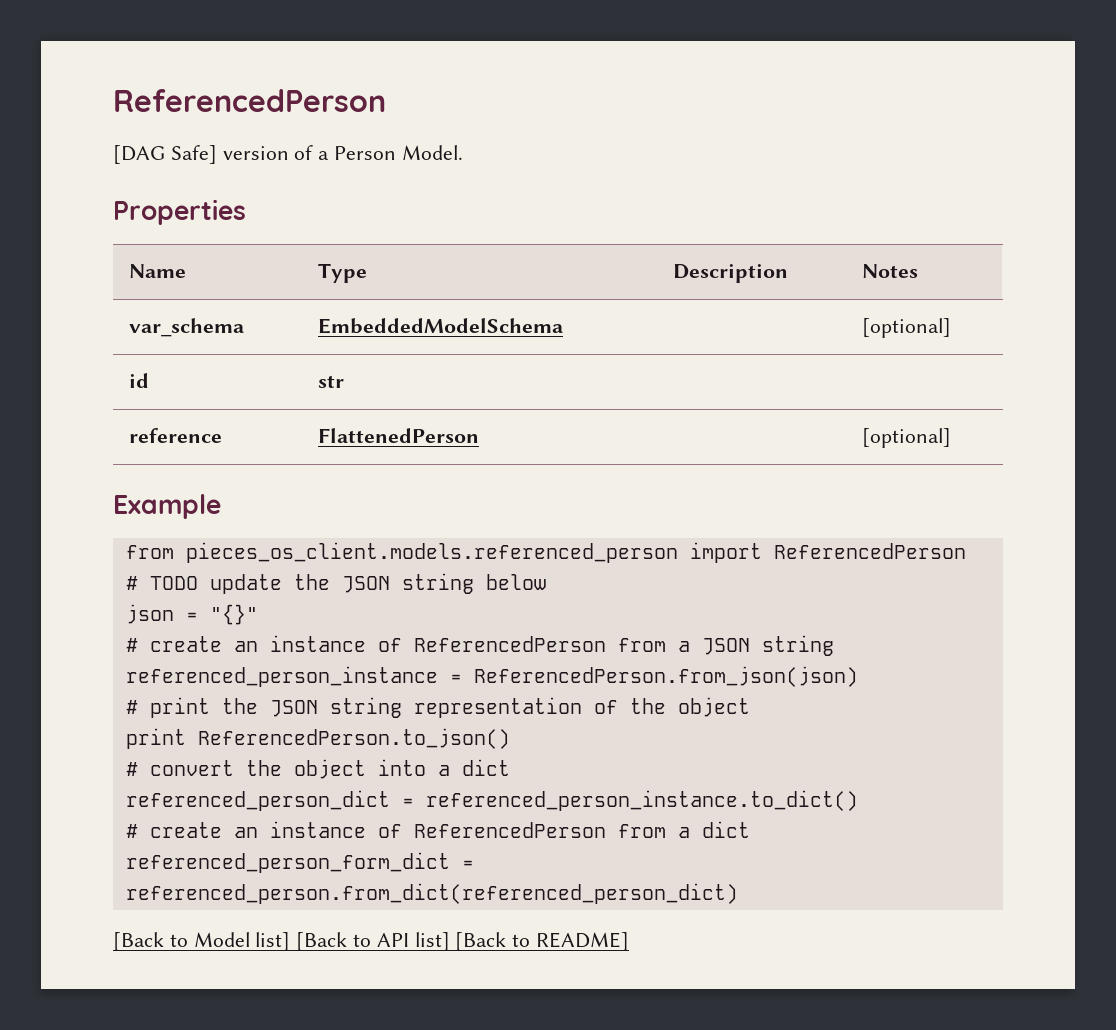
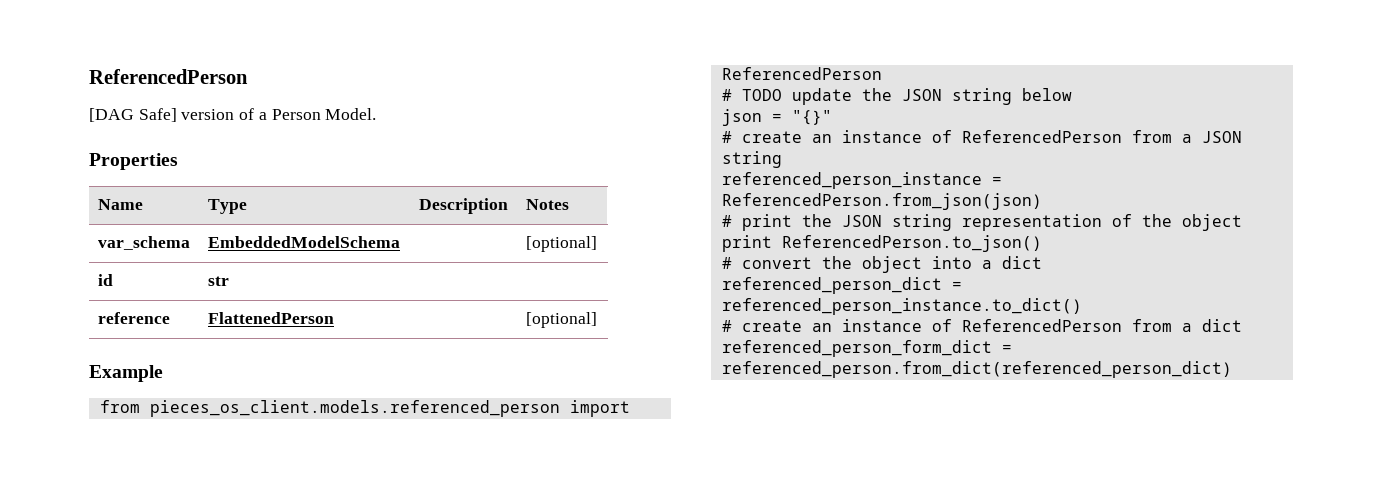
[113,932,630,951] // [Back to Model list] [Back to API list] [Back to README] -> (1232, 369) none

